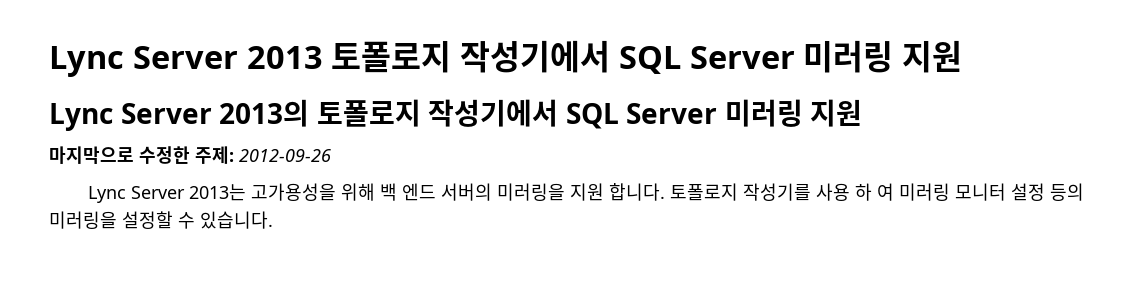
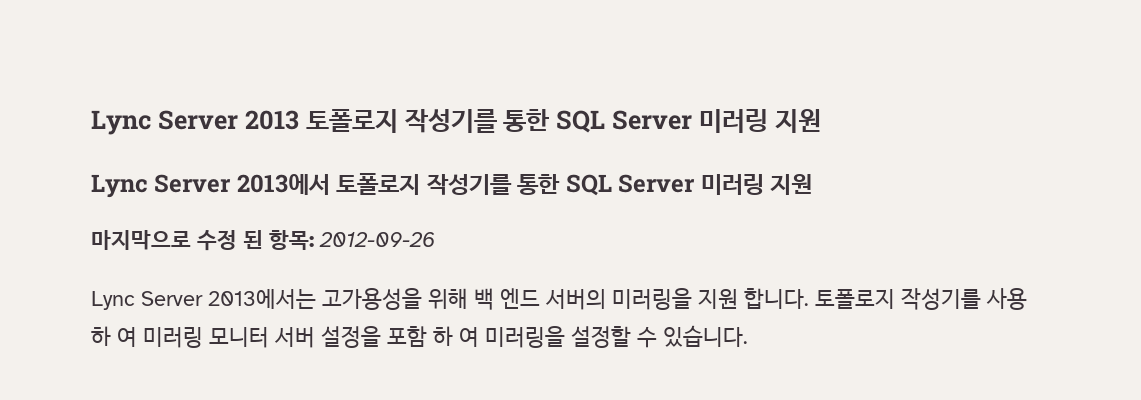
[460,40,611,73] 작성기에서 -> [404,109,551,133] 작성기를 통한
[219,99,559,127] 2013의 토폴로지 작성기에서 -> [236,173,561,195] 2013에서 토폴로지 작성기를 통한
[139,146,234,164] 수정한 주제: -> [197,230,314,251] 수정 된 항목:
[189,184,247,201] 2013는 -> [208,289,316,309] 2013에서는
[1011,183,1085,201] 설정 등의 -> [274,326,479,348] 서버 설정을 포함 하 여

